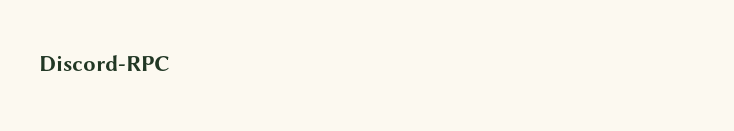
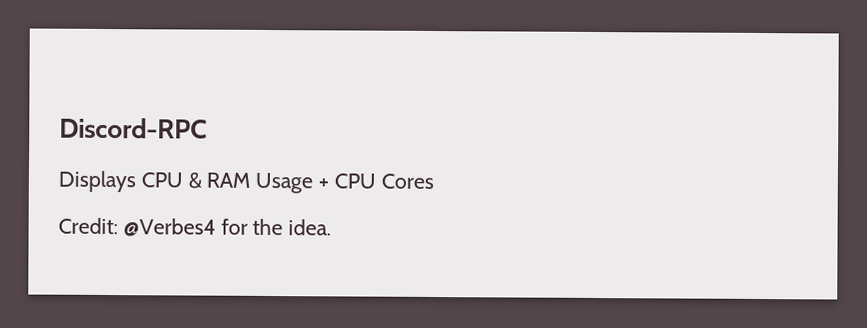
(170, 63) none -> [58,170,434,194] [58,217,332,237] // Displays CPU & RAM Usage + CPU Cores // Credit: @Verbes4 for the idea.

